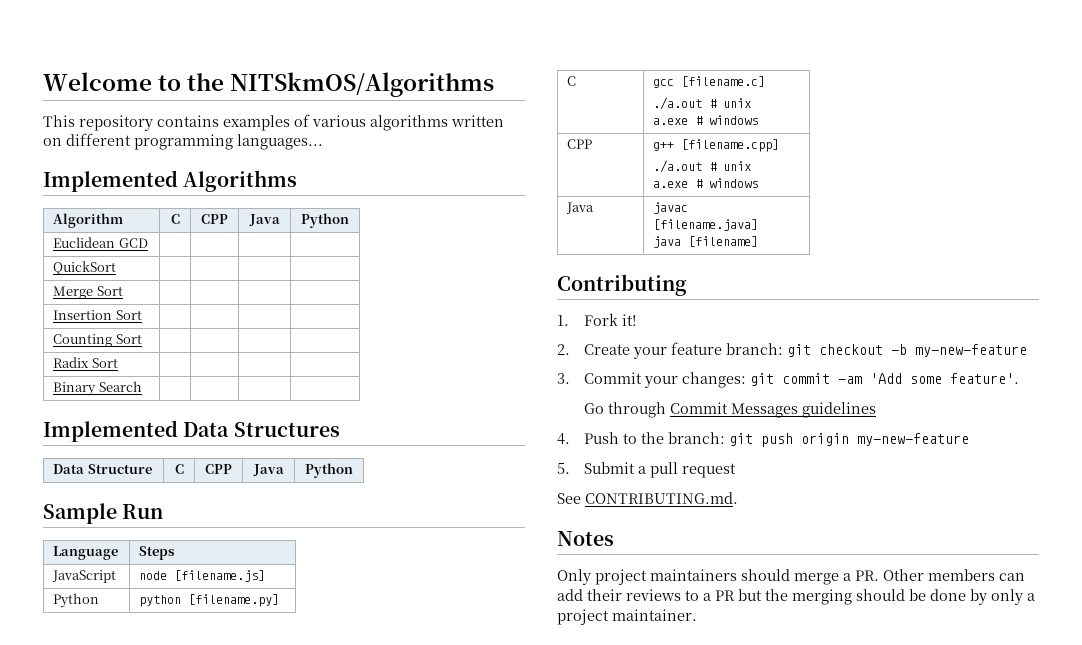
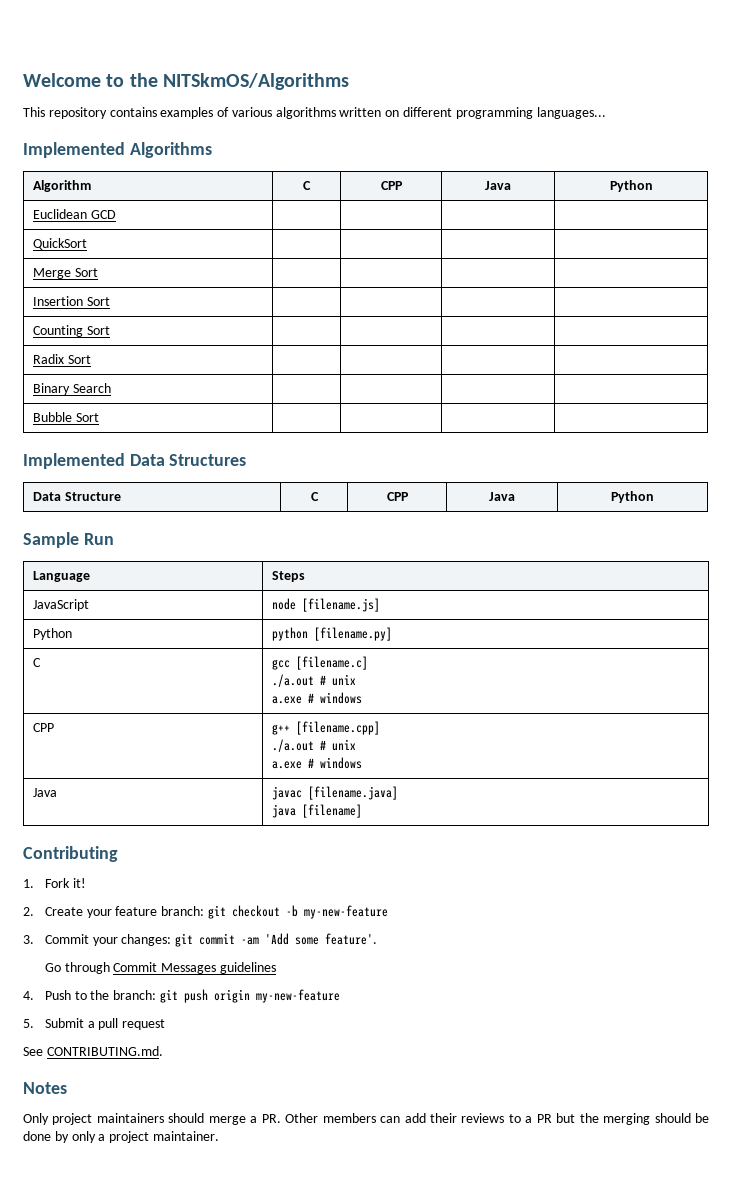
(142, 386) none -> [33,412,100,422] // Bubble Sort | | | |

